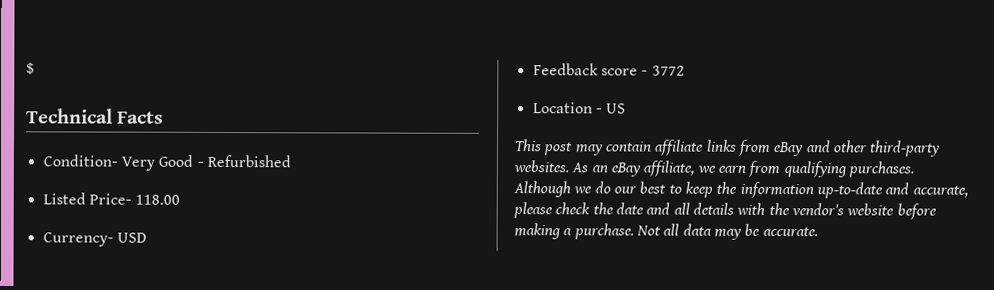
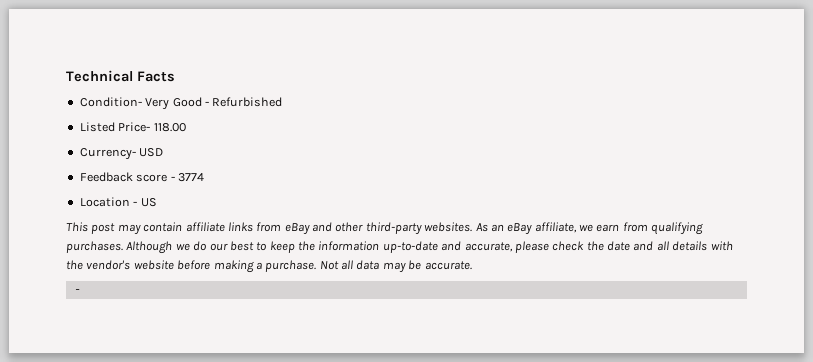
[26,62,35,75] $ // -> (66, 76) none
[651,65,685,76] 3772 -> [177,173,204,182] 3774
(818, 231) none -> [73,289,81,293] // -

